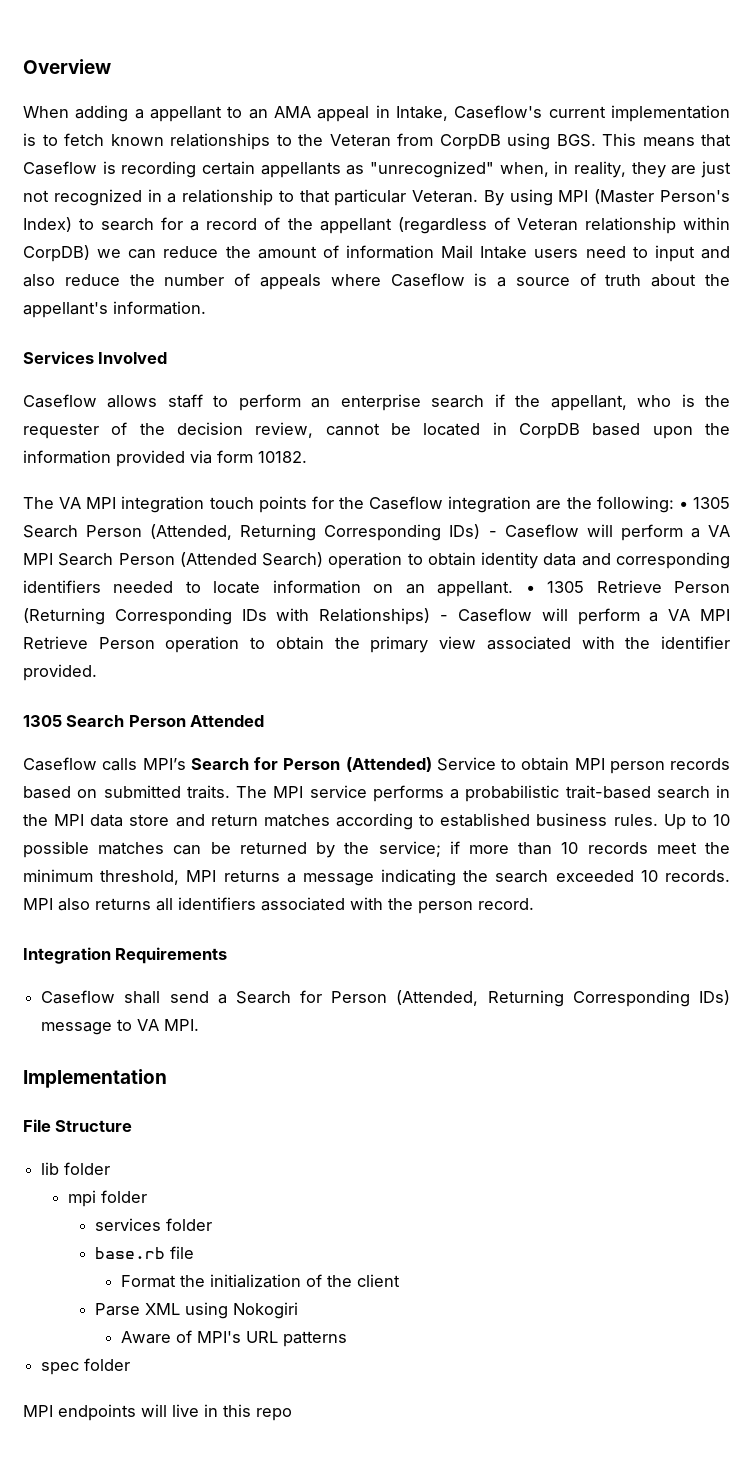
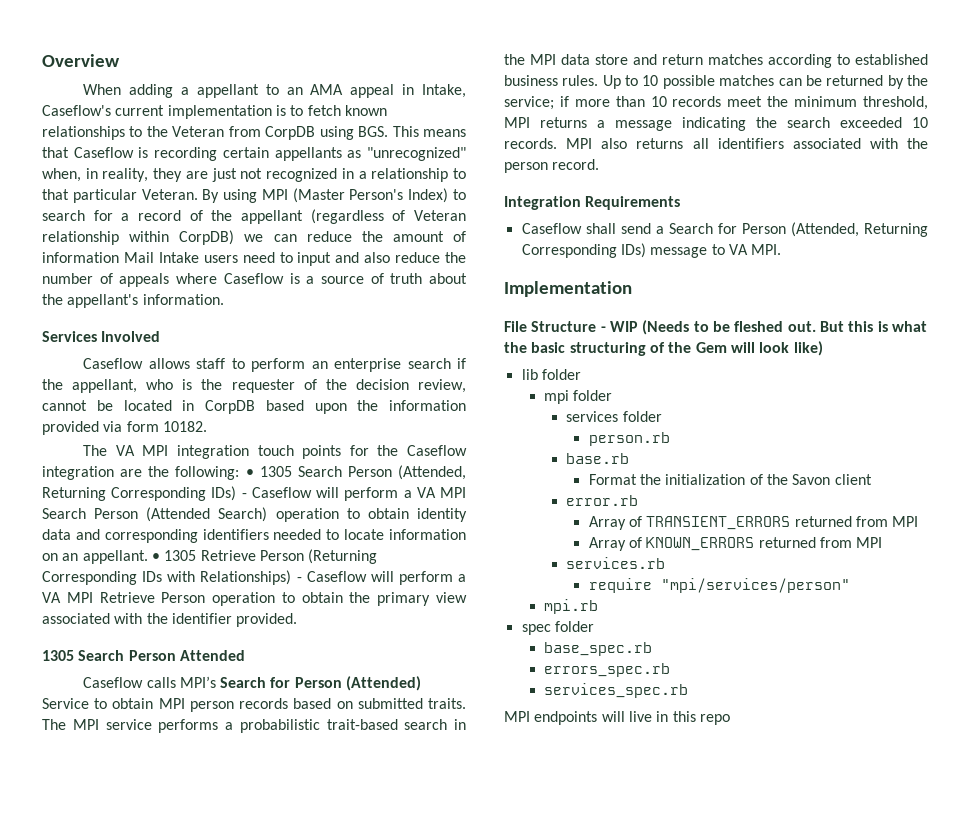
(133, 1126) none -> [600,320,927,335] [504,341,823,356] - WIP (Needs to be fleshed out. But this is what the basic structuring of the Gem will look like)
(212, 1224) none -> [588,432,670,446] // person.rb
[169,1246,194,1259] file -> (630, 458) none
(353, 1281) none -> [792,474,831,485] Savon
[94,1302,298,1319] [121,1330,348,1347] Parse XML using Nokogiri // Aware of MPI's URL patterns -> [566,495,639,506] [588,516,919,530] [588,537,883,551] [566,557,666,569] [588,578,850,593] [543,599,598,614] error.rb // Array of TRANSIENT_ERRORS returned from MPI // Array of KNOWN_ERRORS returned from MPI // services.rb // require "mpi/services/person" // mpi.rb
(131, 1364) none -> [543,642,652,656] [543,663,670,677] [543,683,688,698] // base_spec.rb // errors_spec.rb // services_spec.rb

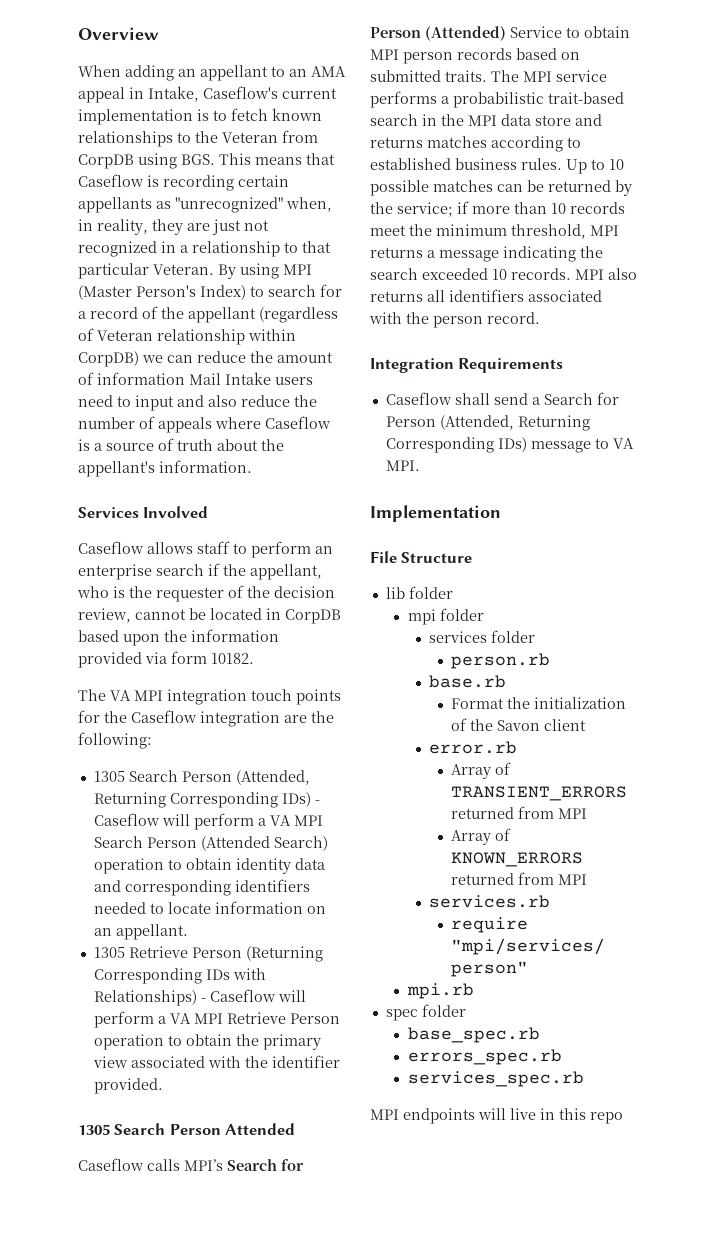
[180,87,189,95] a -> [178,69,196,77] an
[245,469,254,477] • -> (152, 740) //
[151,553,160,561] • -> (188, 932) //
[662,54,703,65] return -> [370,137,423,148] returns
[600,320,927,335] [504,341,823,356] - WIP (Needs to be fleshed out. But this is what the basic structuring of the Gem will look like) -> (473, 557) none

